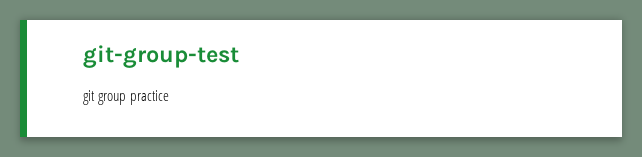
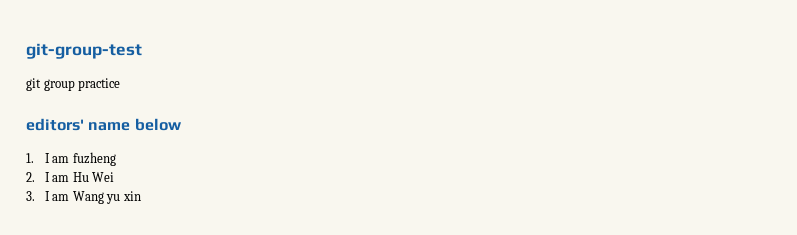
(170, 97) none -> [26,118,182,131] [26,152,116,166] [26,172,115,182] [26,191,141,204] // editors' name below // 1. I am fuzheng // 2. I am Hu Wei // 3. I am Wang yu xin

